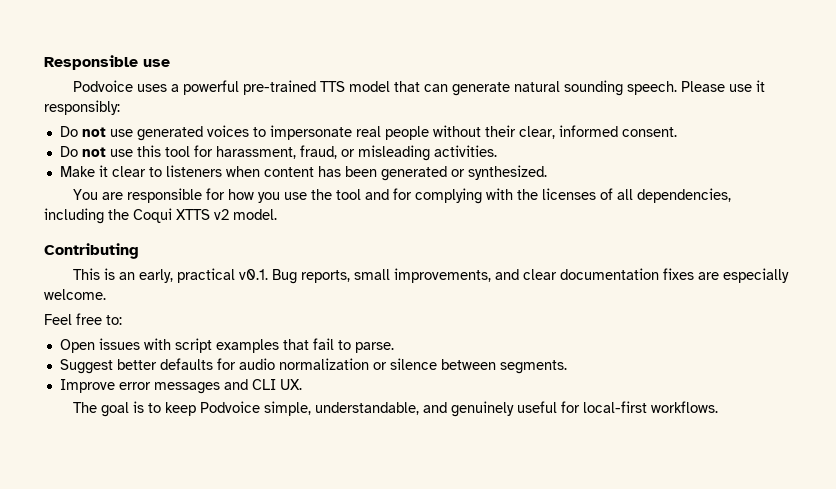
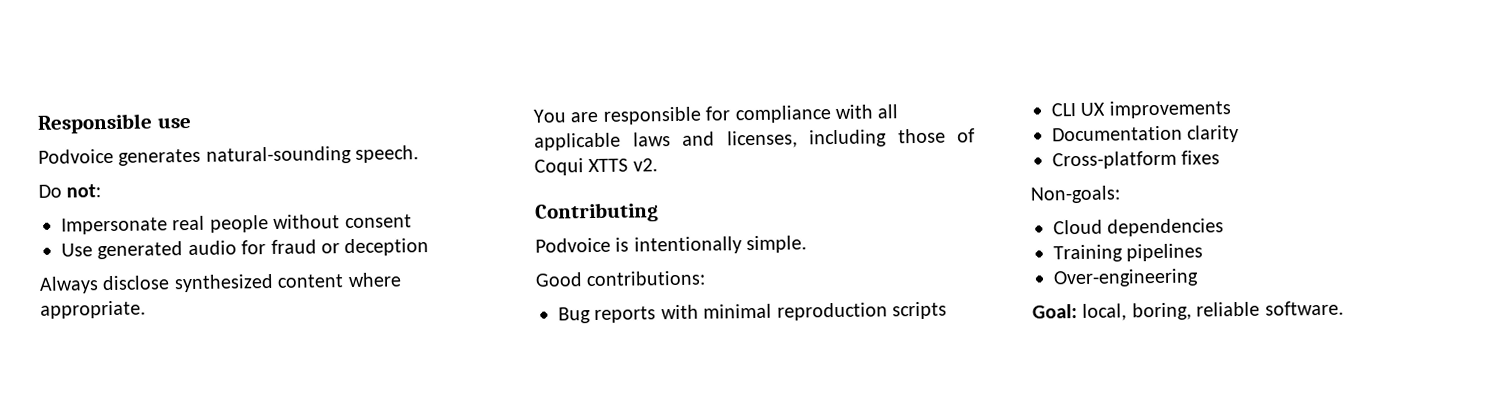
[136,80,765,96] [44,100,120,115] [59,125,677,141] [59,145,497,161] [59,165,547,181] [72,188,731,204] [44,208,277,224] [44,243,139,259] [72,268,789,284] [44,289,106,300] [44,313,122,325] [59,338,394,353] [59,358,567,374] [59,379,302,394] [72,401,718,417] uses a powerful pre-trained TTS model that can generate natural sounding speech. Please use it responsibly: // Do not use generated voices to impersonate real people without their clear, informed consent. // Do not use this tool for harassment, fraud, or misleading activities. // Make it clear to listeners when content has been generated or synthesized. // You are responsible for how you use the tool and for complying with the licenses of all dependencies, including the Coqui XTTS v2 model. // Contributing // This is an early, practical v0.1. Bug reports, small improvements, and clear documentation fixes are especially welcome. // Feel free to: // Open issues with script examples that fail to parse. // Suggest better defaults for audio normalization or silence between segments. // Improve error messages and CLI UX. // The goal is to keep Podvoice simple, understandable, and genuinely useful for local-first workflows. -> [118,145,420,166] [38,184,102,198] [61,214,412,235] [61,238,430,260] [39,272,402,294] [40,300,146,319] [533,104,899,125] [534,128,975,151] [534,158,658,176] [534,202,659,223] [535,235,808,255] [535,270,707,287] [558,301,947,324] [1051,100,1231,119] [1052,124,1240,143] [1052,150,1221,170] [1030,185,1121,204] [1053,218,1225,237] [1053,243,1204,263] [1053,268,1199,288] [1032,300,1344,321] generates natural-sounding speech. // Do not: // Impersonate real people without consent // Use generated audio for fraud or deception // Always disclose synthesized content where appropriate. // You are responsible for compliance with all applicable laws and licenses, including those of Coqui XTTS v2. // Contributing // Podvoice is intentionally simple. // Good contributions: // Bug reports with minimal reproduction scripts // CLI UX improvements // Documentation clarity // Cross-platform fixes // Non-goals: // Cloud dependencies // Training pipelines // Over-engineering // Goal: local, boring, reliable software.

